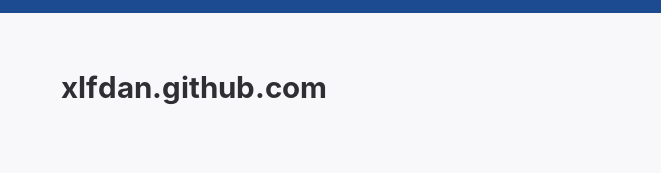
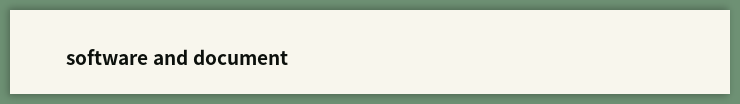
[61,75,327,105] xlfdan.github.com -> [66,49,289,65] software and document

